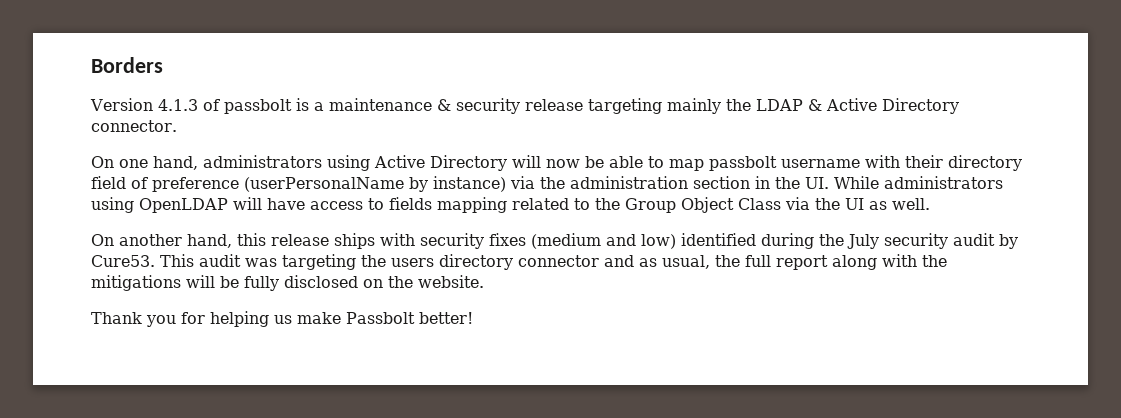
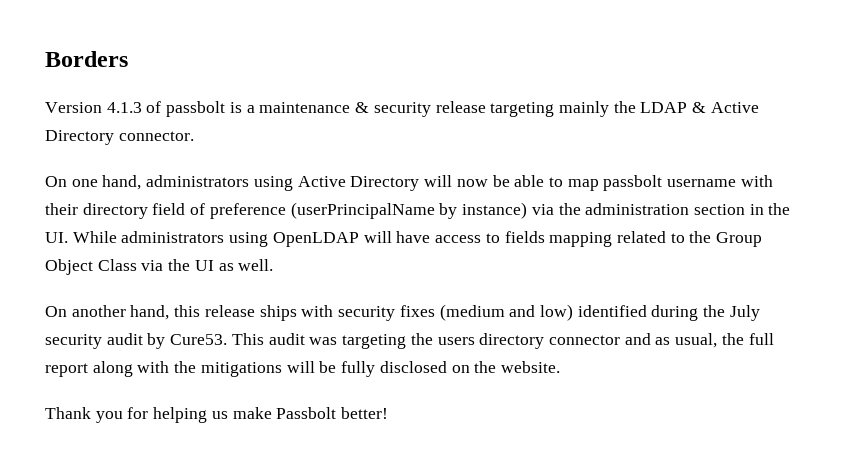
[244,177,404,192] (userPersonalName -> [290,202,435,219] (userPrincipalName

